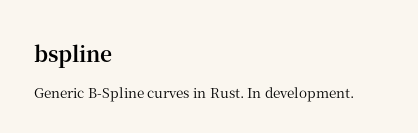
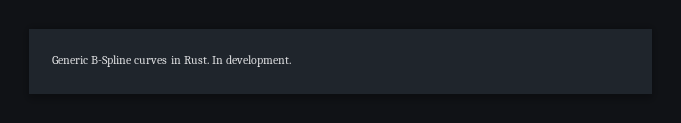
[34,44,112,68] bspline // -> (52, 60) none

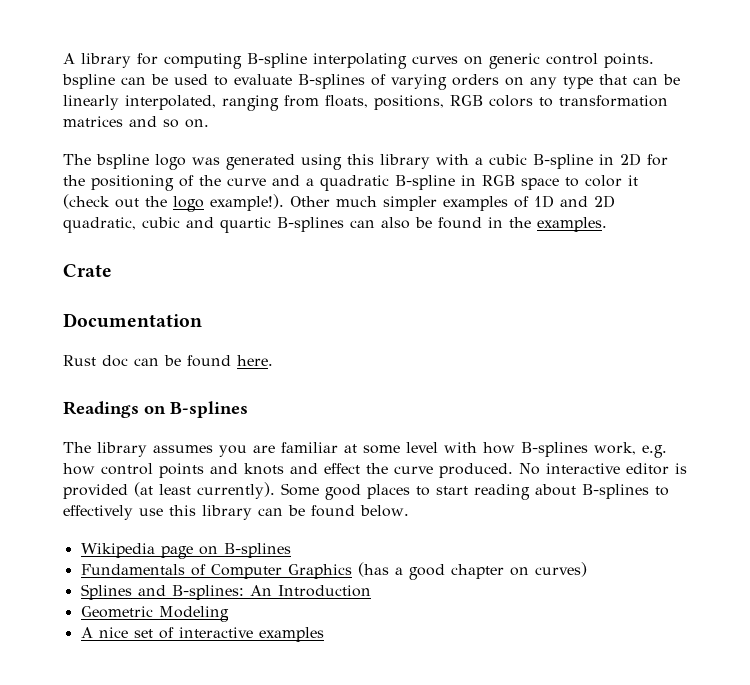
[52,55,292,67] Generic B-Spline curves in Rust. In development. -> [63,53,654,69] [62,74,680,90] [63,95,668,111] [63,116,209,128] [63,153,668,170] [63,175,638,191] [63,194,615,212] [63,217,607,233] [63,264,112,277] [63,313,202,328] [63,355,273,367] [63,401,248,418] [63,442,667,458] [63,463,687,478] [63,482,669,500] [63,505,409,520] [80,543,291,559] [80,562,587,580] [80,584,371,600] [80,606,229,622] [80,627,324,642] A library for computing B-spline interpolating curves on generic control points. bspline can be used to evaluate B-splines of varying orders on any type that can be linearly interpolated, ranging from floats, positions, RGB colors to transformation matrices and so on. // The bspline logo was generated using this library with a cubic B-spline in 2D for the positioning of the curve and a quadratic B-spline in RGB space to color it (check out the logo example!). Other much simpler examples of 1D and 2D quadratic, cubic and quartic B-splines can also be found in the examples. // Crate // Documentation // Rust doc can be found here. // Readings on B-splines // The library assumes you are familiar at some level with how B-splines work, e.g. how control points and knots and effect the curve produced. No interactive editor is provided (at least currently). Some good places to start reading about B-splines to effectively use this library can be found below. // Wikipedia page on B-splines // Fundamentals of Computer Graphics (has a good chapter on curves) // Splines and B-splines: An Introduction // Geometric Modeling // A nice set of interactive examples

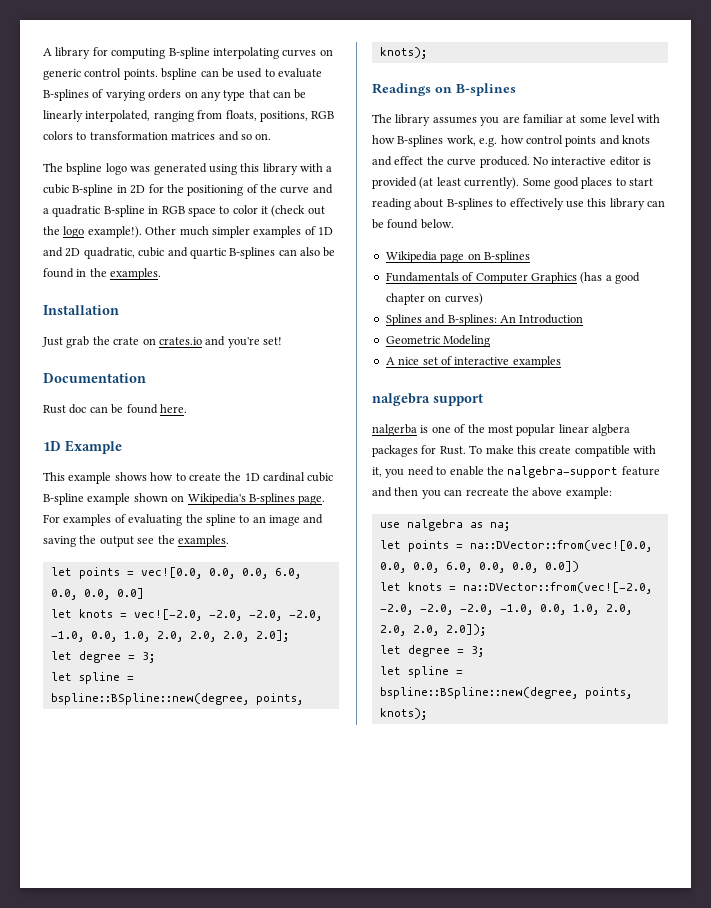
[63,264,112,277] Crate -> [43,305,119,315] [42,336,282,348] Installation // Just grab the crate on crates.io and you're set!
(273, 360) none -> [43,440,122,454] [43,472,334,484] [43,493,326,505] [43,514,324,526] [43,535,229,547] [50,567,301,579] [50,588,144,600] [50,609,322,621] [50,630,289,642] [50,651,155,663] [50,672,134,684] [50,693,303,705] [379,47,427,59] // 1D Example // This example shows how to create the 1D cardinal cubic B-spline example shown on Wikipedia's B-splines page. For examples of evaluating the spline to an image and saving the output see the examples. // let points = vec![0.0, 0.0, 0.0, 6.0, 0.0, 0.0, 0.0] // let knots = vec![-2.0, -2.0, -2.0, -2.0, -1.0, 0.0, 1.0, 2.0, 2.0, 2.0, 2.0]; // let degree = 3; // let spline = bspline::BSpline::new(degree, points, knots);
(324, 634) none -> [372,393,483,406] [372,424,630,436] [372,445,656,457] [372,466,660,478] [372,487,612,499] [379,519,510,531] [379,540,652,552] [379,561,579,573] [379,582,652,594] [379,604,632,615] [379,624,486,636] [379,645,484,657] [379,666,463,678] [379,687,632,699] [379,708,427,720] // nalgebra support // nalgerba is one of the most popular linear algbera packages for Rust. To make this create compatible with it, you need to enable the nalgebra-support feature and then you can recreate the above example: // use nalgebra as na; // let points = na::DVector::from(vec![0.0, 0.0, 0.0, 6.0, 0.0, 0.0, 0.0]) // let knots = na::DVector::from(vec![-2.0, -2.0, -2.0, -2.0, -1.0, 0.0, 1.0, 2.0, 2.0, 2.0, 2.0]); // let degree = 3; // let spline = bspline::BSpline::new(degree, points, knots);

